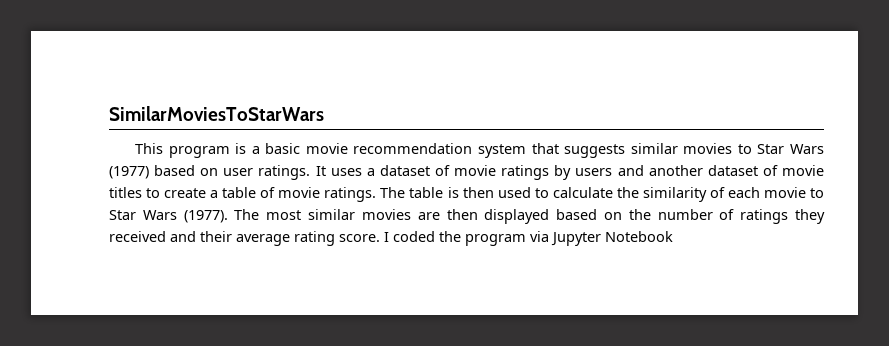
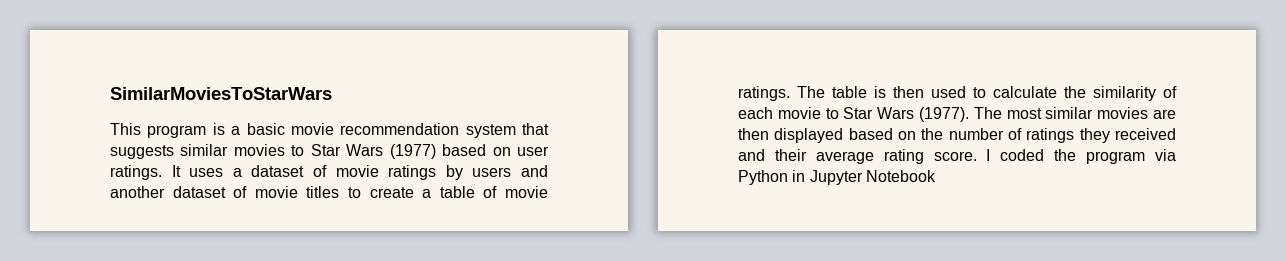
(549, 236) none -> [738,170,806,185] Python in

